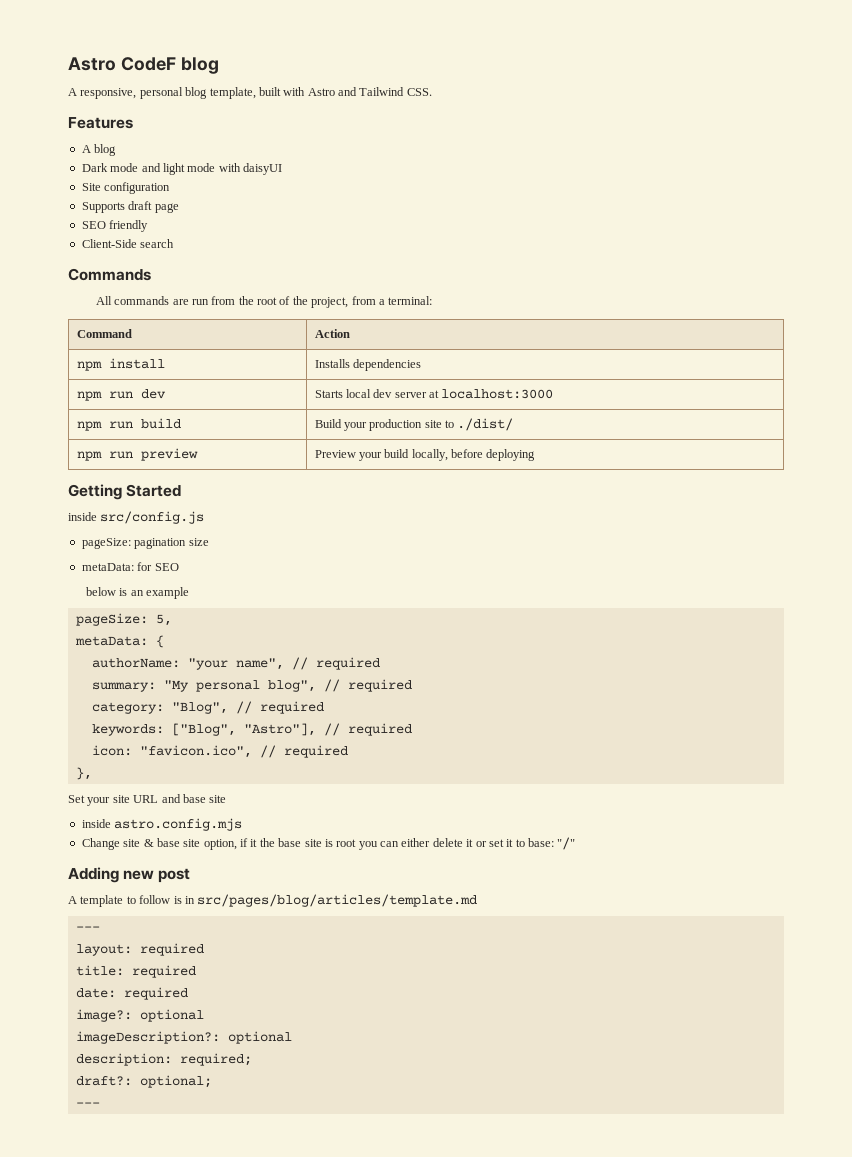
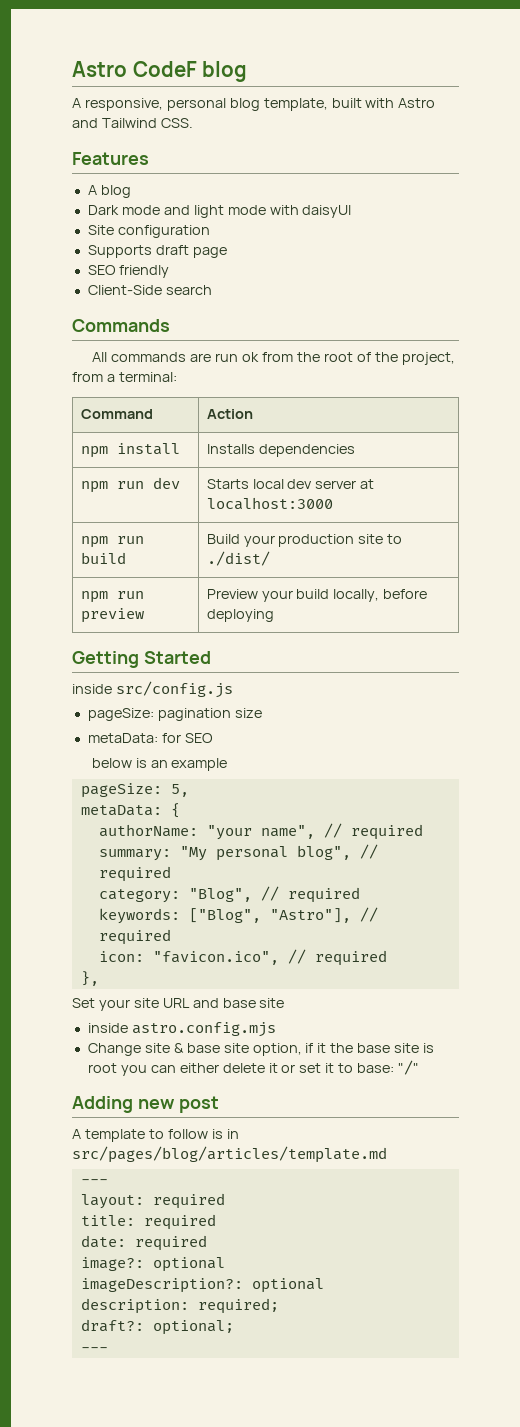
(209, 302) none -> [242,352,260,362] ok

